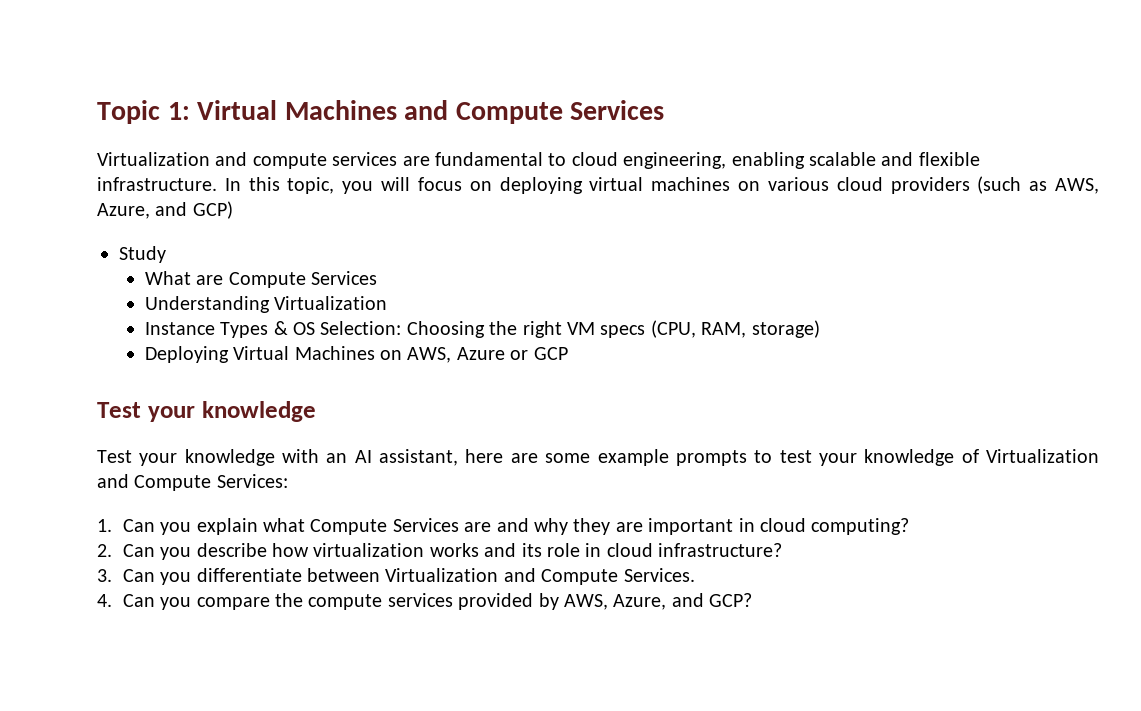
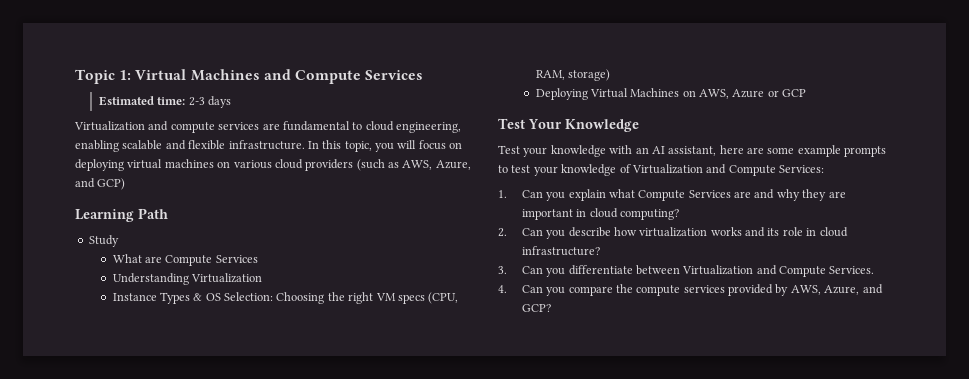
(665, 110) none -> [98,96,231,108] // Estimated time: 2-3 days
(233, 210) none -> [75,208,168,222] // Learning Path
[147,401,316,422] your knowledge -> [528,119,639,132] Your Knowledge

